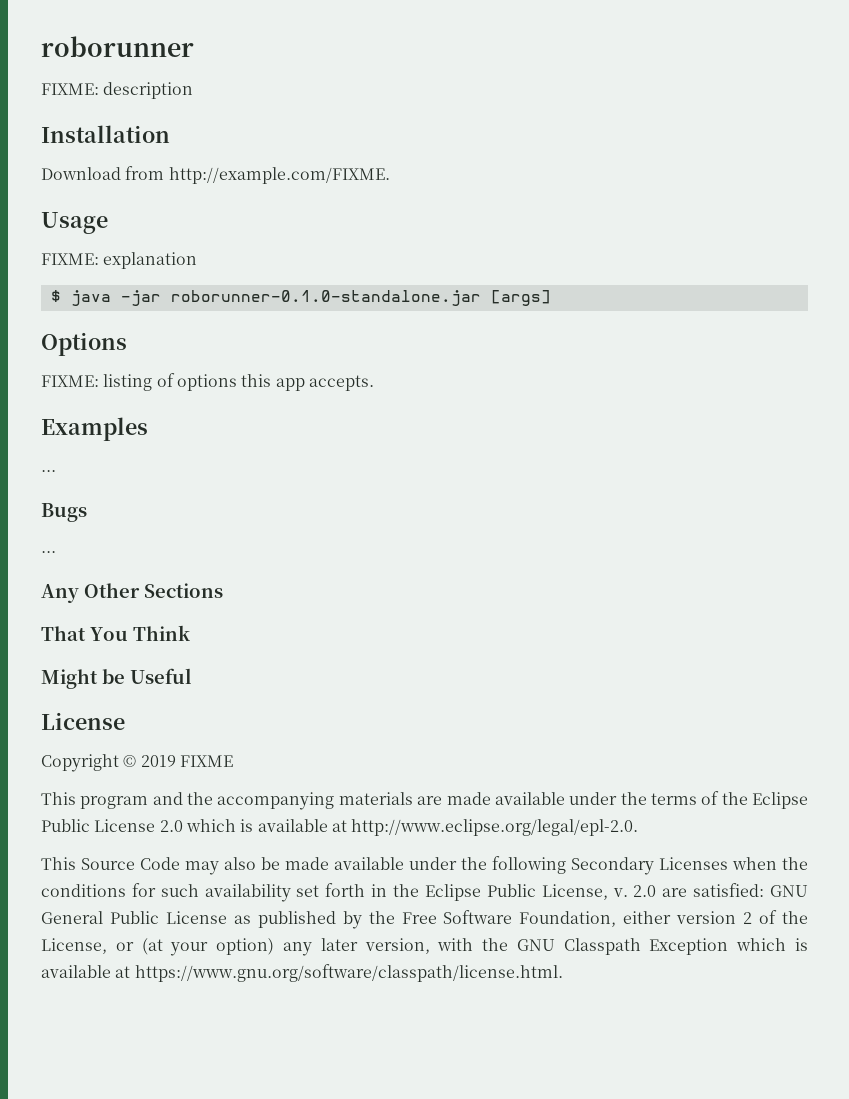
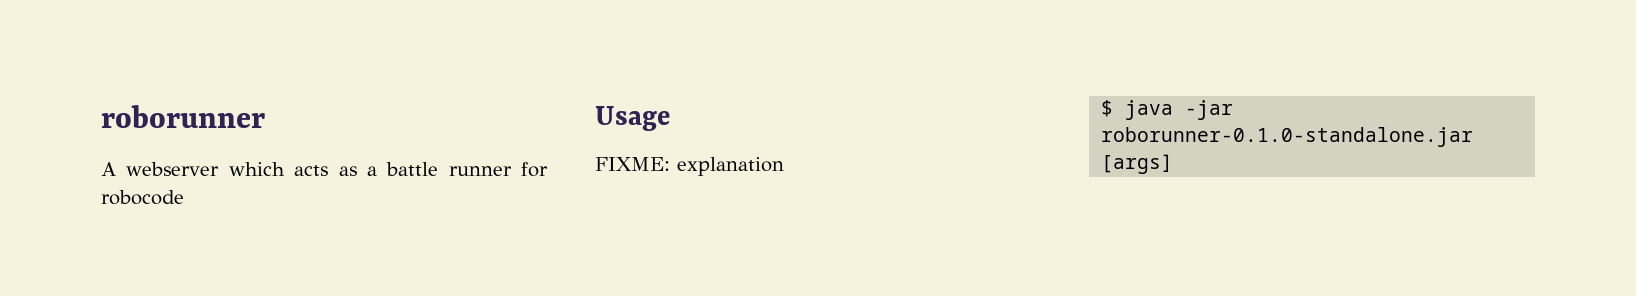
[41,82,194,99] [41,125,170,143] [41,166,390,184] FIXME: description // Installation // Download from http://example.com/FIXME. -> [101,162,548,177] [101,190,184,205] A webserver which acts as a battle runner for robocode
[41,332,127,356] [41,373,374,391] [41,417,148,441] [41,470,56,472] [41,503,87,522] [41,551,56,553] [41,583,223,603] [41,625,190,641] [41,668,192,689] [41,712,125,730] [41,754,233,772] [41,791,809,810] [41,819,639,836] [41,856,808,875] [41,883,809,902] [41,910,809,929] [41,938,809,956] [41,964,563,982] // Options // FIXME: listing of options this app accepts. // Examples // ... // Bugs // ... // Any Other Sections // That You Think // Might be Useful // License // Copyright © 2019 FIXME // This program and the accompanying materials are made available under the terms of the Eclipse Public License 2.0 which is available at http://www.eclipse.org/legal/epl-2.0. // This Source Code may also be made available under the following Secondary Licenses when the conditions for such availability set forth in the Eclipse Public License, v. 2.0 are satisfied: GNU General Public License as published by the Free Software Foundation, either version 2 of the License, or (at your option) any later version, with the GNU Classpath Exception which is available at https://www.gnu.org/software/classpath/license.html. -> (1174, 164) none

